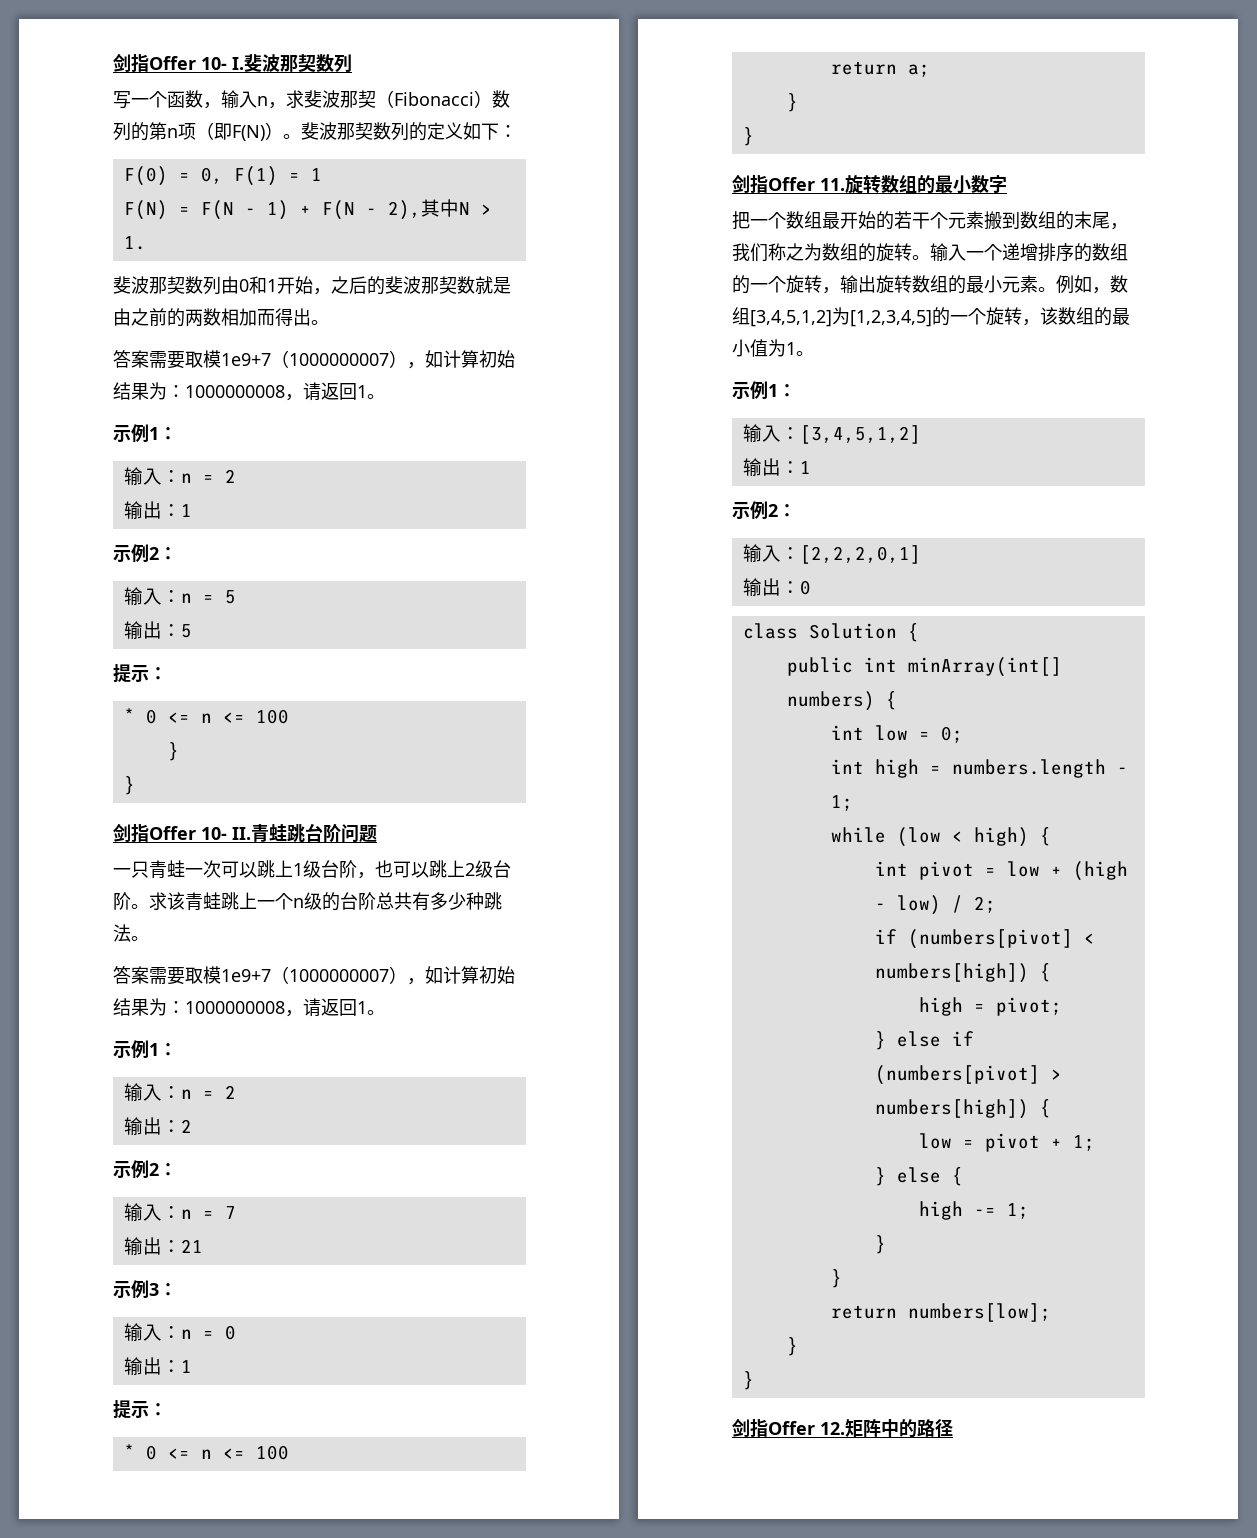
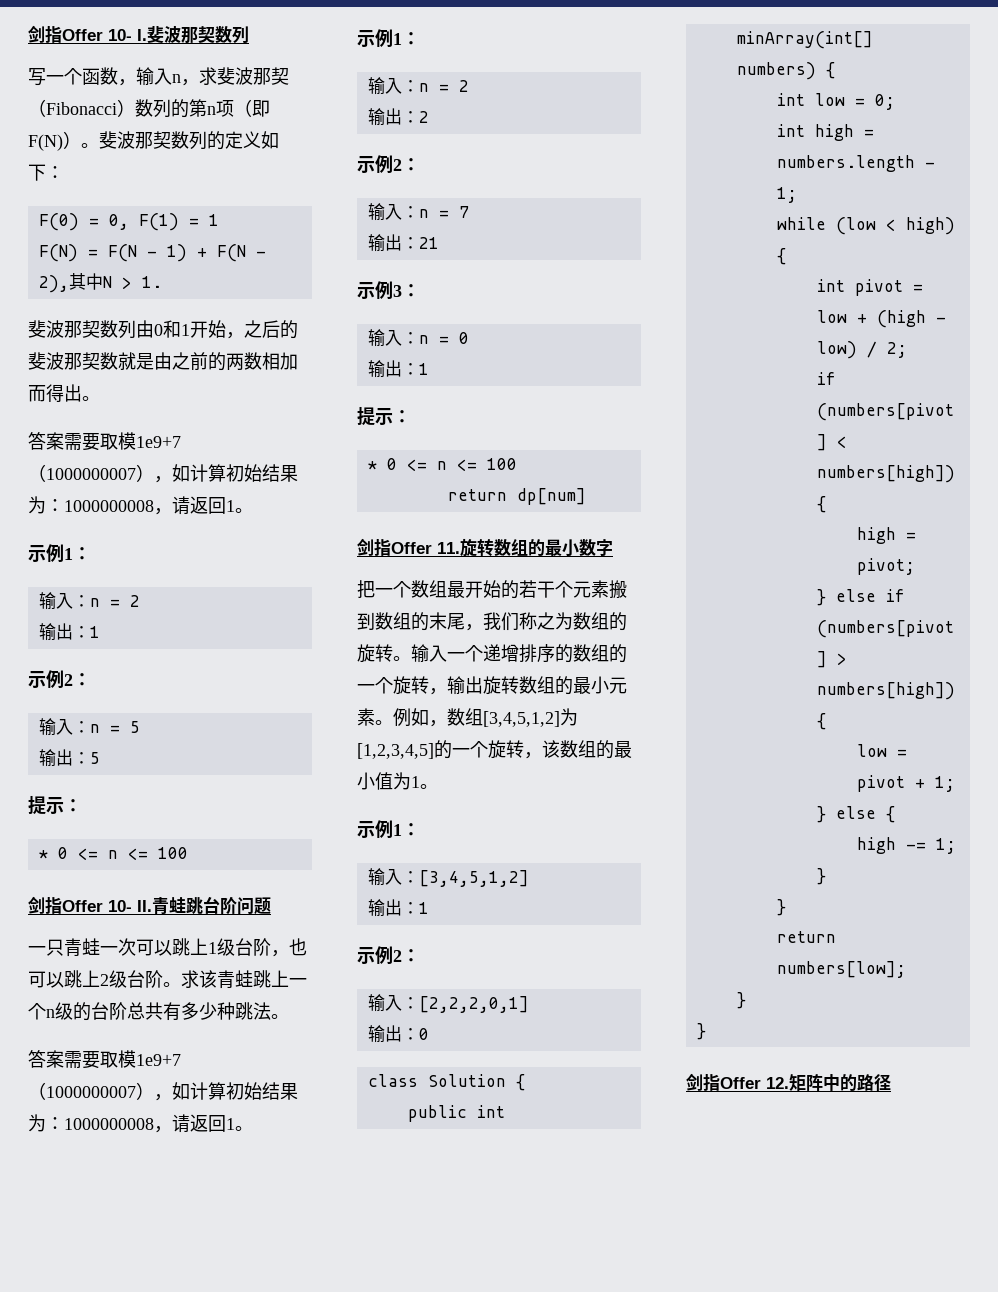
[167,742,179,761] [123,776,135,795] // } // } -> (188, 853) none
[907,64,930,77] [786,93,798,112] [742,127,754,146] a; // } // } -> [516,488,586,505] dp[num]

